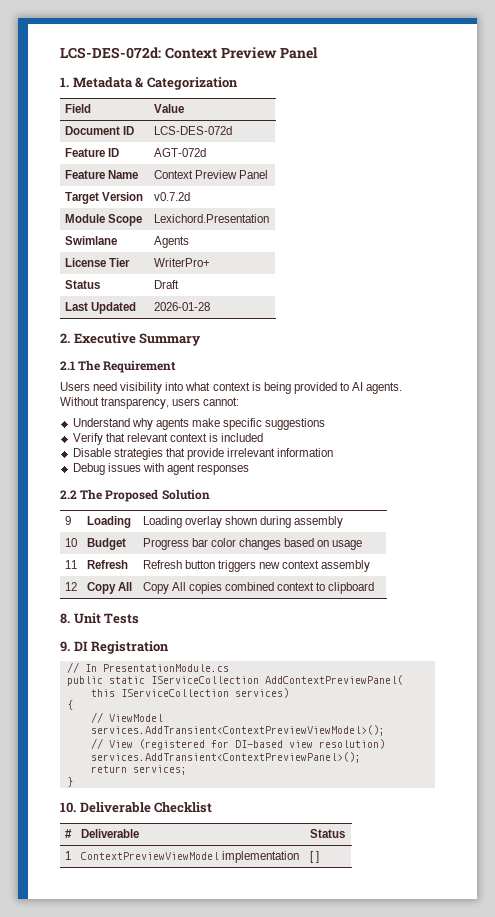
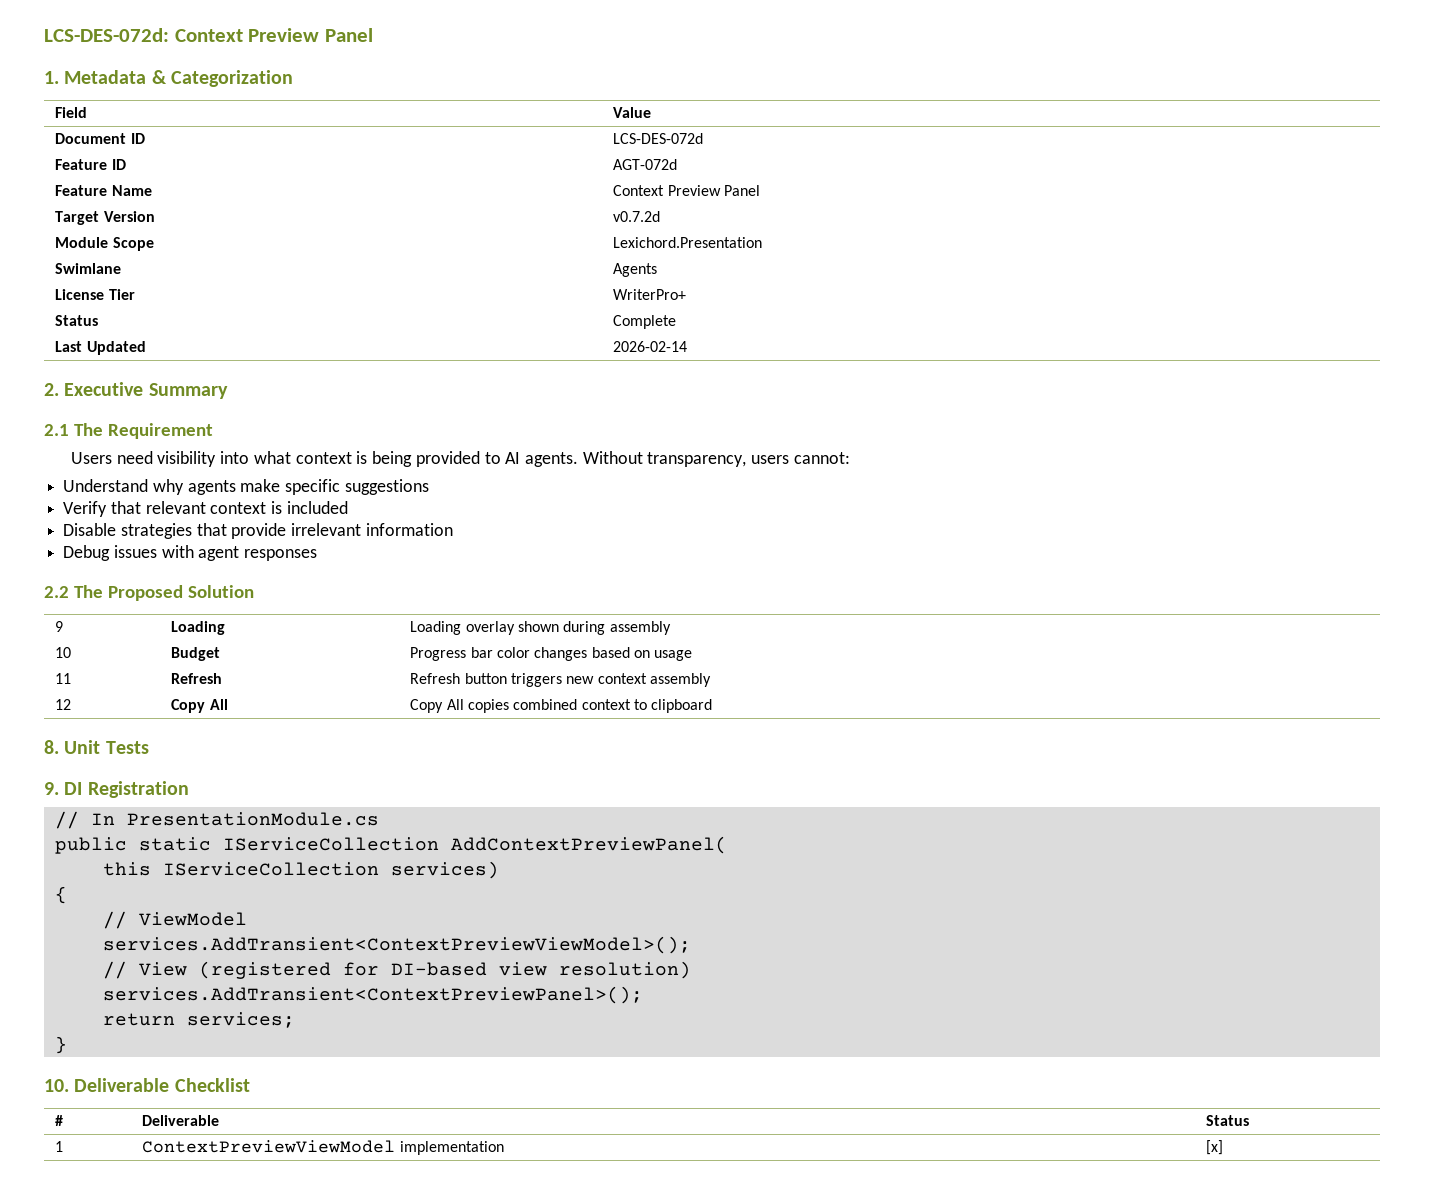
[153,280,179,289] Draft -> [613,315,677,329] Complete
[153,302,210,311] 2026-01-28 -> [613,341,688,352] 2026-02-14
[309,851,319,863] [ ] -> [1206,1140,1224,1155] [x]

